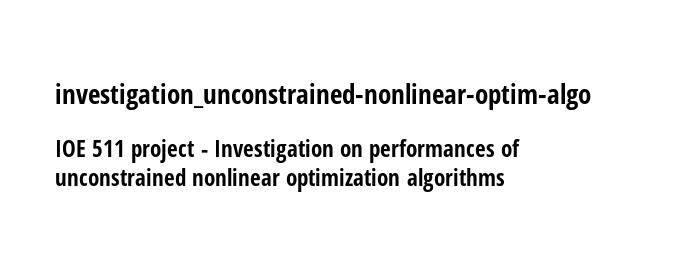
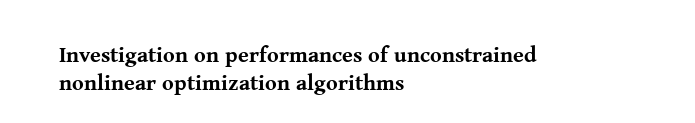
[55,83,591,110] [55,139,208,163] investigation_unconstrained-nonlinear-optim-algo // IOE 511 project - -> (59, 57) none

